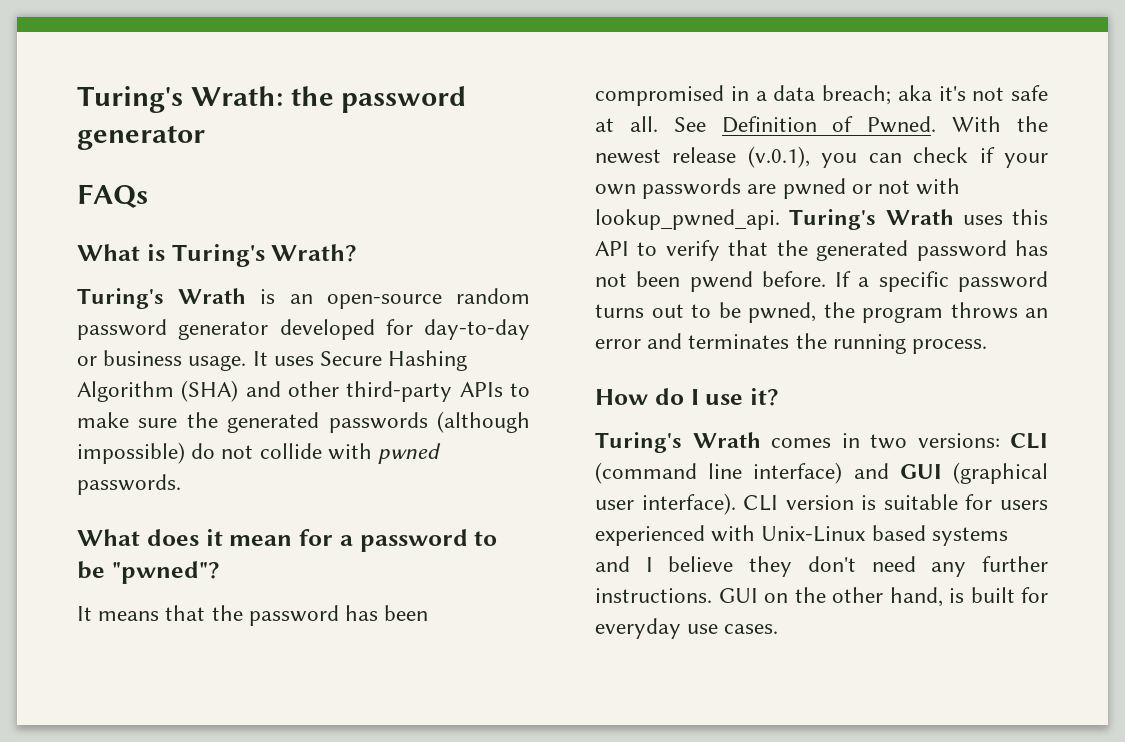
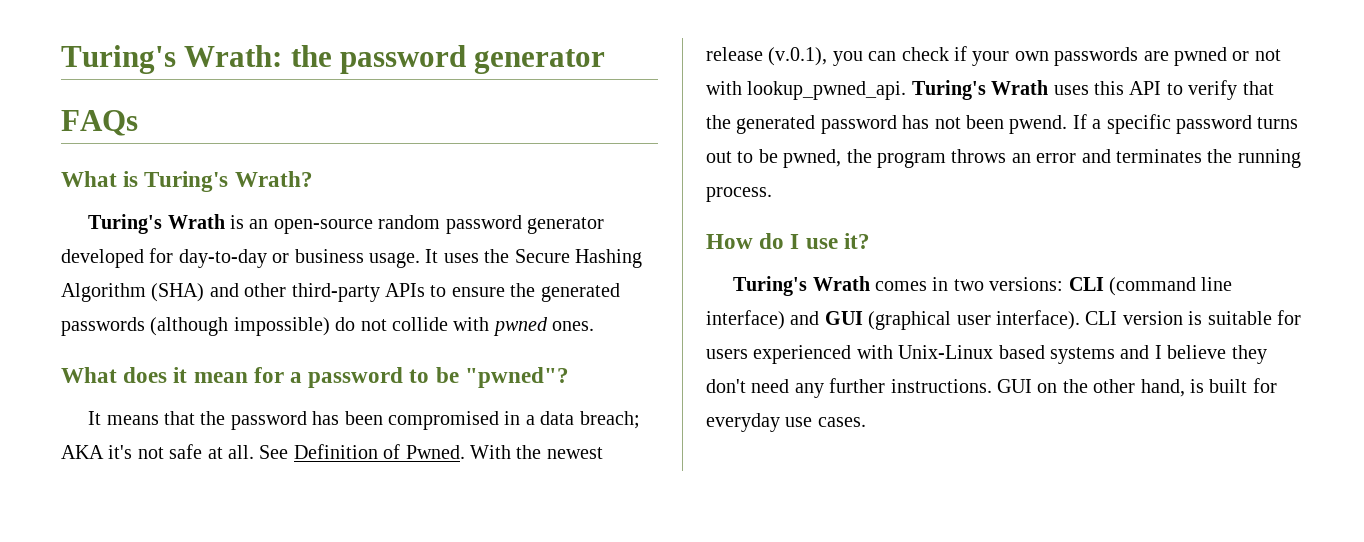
(314, 361) none -> [484,249,510,263] the
[77,412,178,428] make sure -> [451,287,505,297] ensure
[77,474,181,495] passwords. -> [552,321,595,331] ones.
[897,85,932,101] aka -> [61,445,104,459] AKA
[689,271,826,292] pwend before. -> [1009,115,1068,134] pwend.

